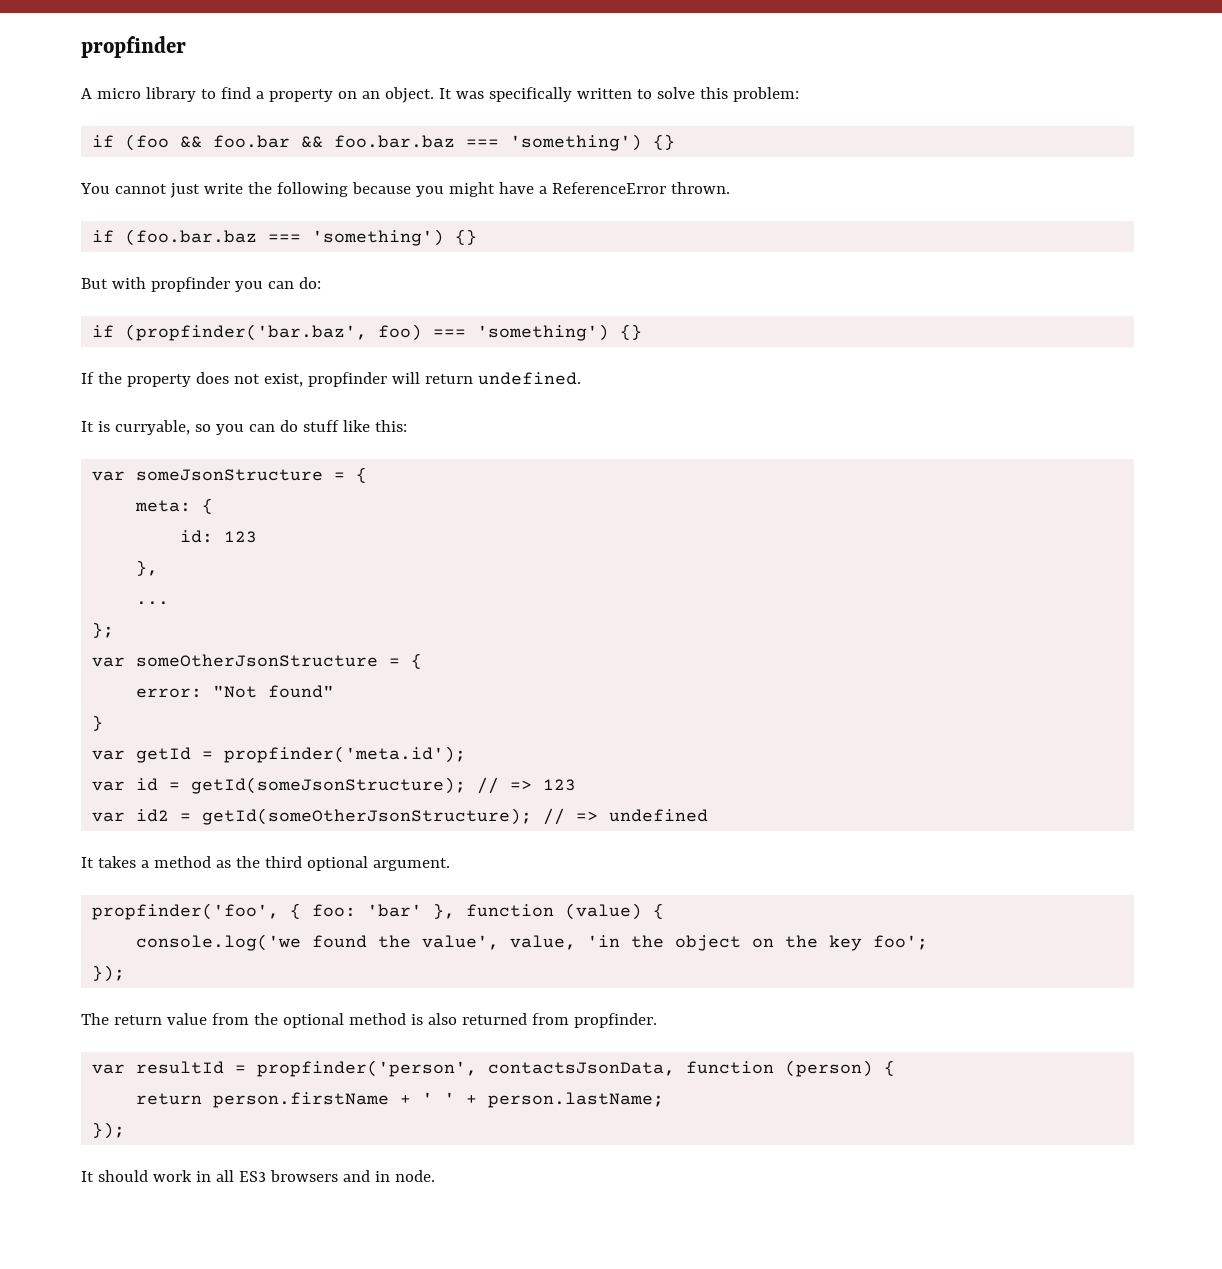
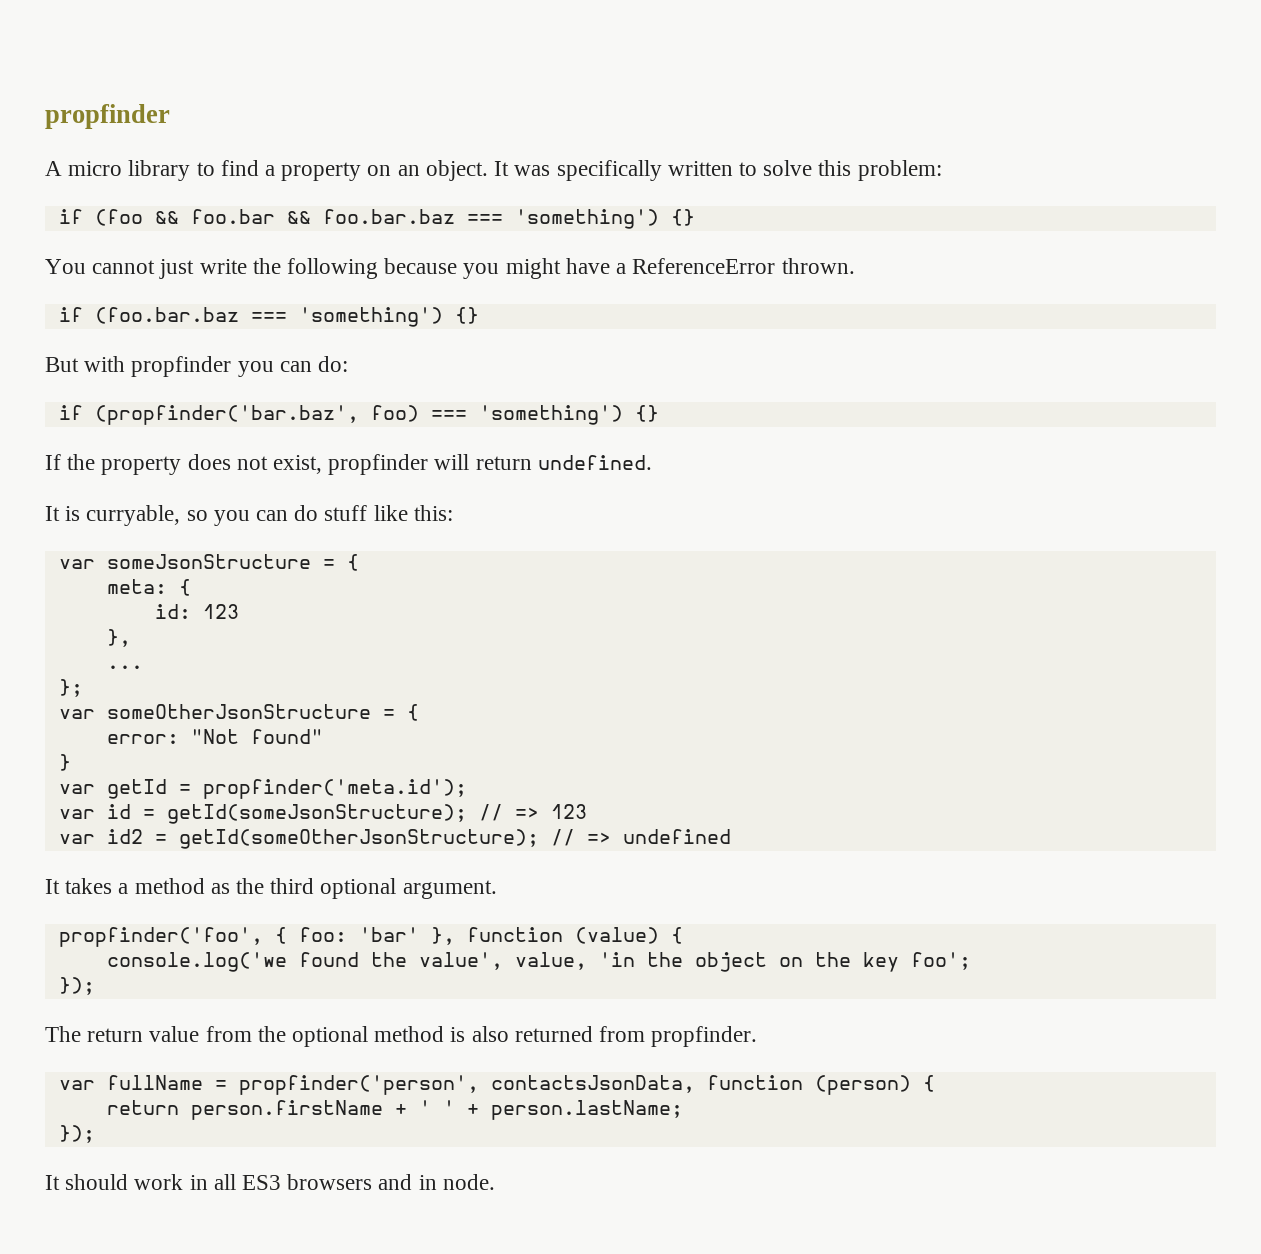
[136,1061,225,1074] resultId -> [106,1075,203,1090] fullName

